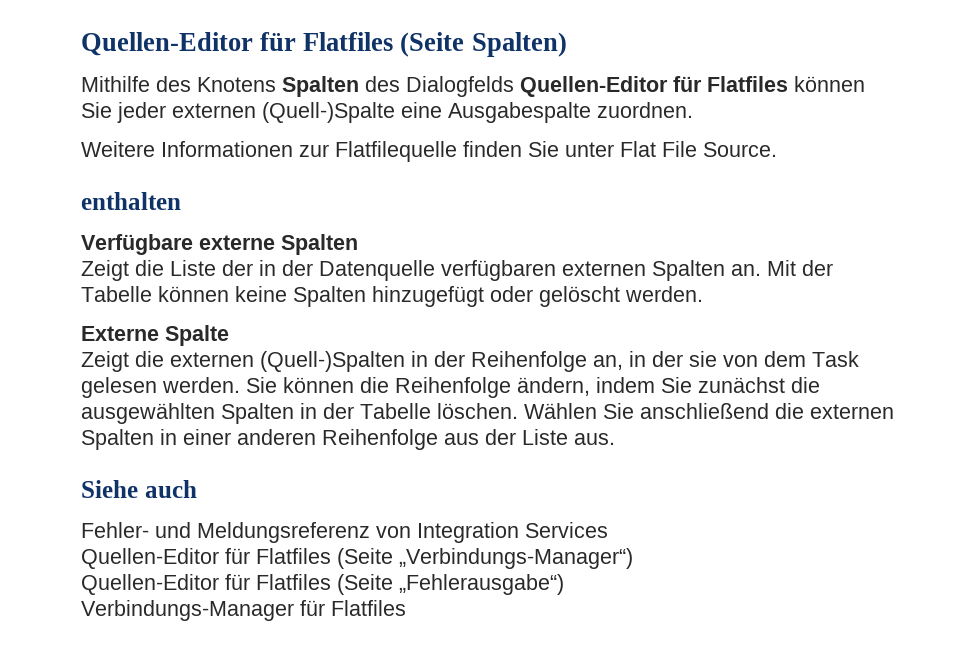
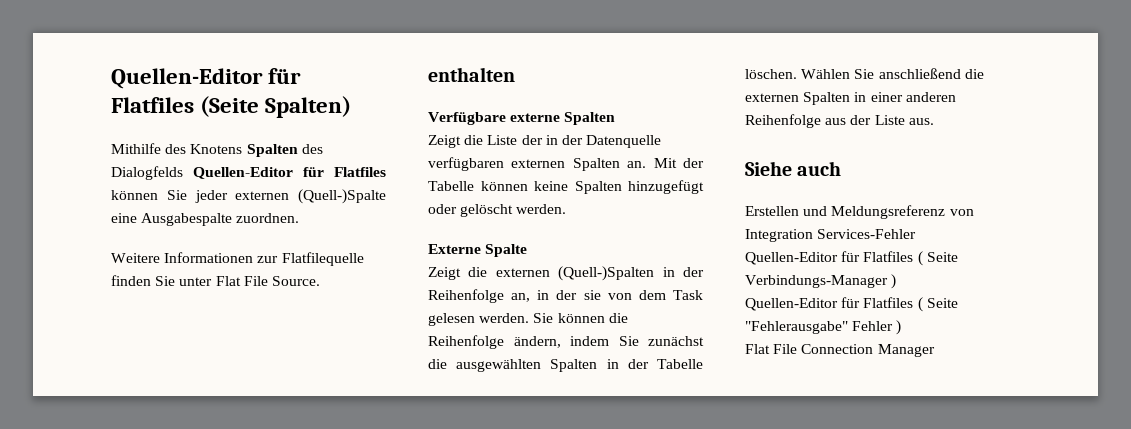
[81,522,149,538] Fehler- -> [745,206,799,216] Erstellen
[525,522,608,538] [81,548,633,569] [81,574,564,595] [81,600,406,621] Services // Quellen-Editor für Flatfiles (Seite „Verbindungs-Manager“) // Quellen-Editor für Flatfiles (Seite „Fehlerausgabe“) // Verbindungs-Manager für Flatfiles -> [817,229,917,239] [745,251,958,266] [745,274,897,289] [745,297,958,312] [745,320,902,335] [745,344,935,357] Services-Fehler // Quellen-Editor für Flatfiles ( Seite Verbindungs-Manager ) // Quellen-Editor für Flatfiles ( Seite "Fehlerausgabe" Fehler ) // Flat File Connection Manager

